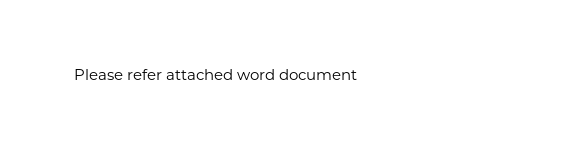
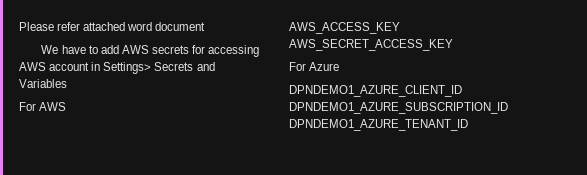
(358, 74) none -> [41,45,260,57] [19,62,215,74] [19,79,67,88] [19,102,67,111] [289,22,400,34] [289,39,453,51] [289,62,340,71] [289,85,462,97] [289,102,508,114] [289,119,468,131] // We have to add AWS secrets for accessing AWS account in Settings> Secrets and Variables // For AWS // AWS_ACCESS_KEY AWS_SECRET_ACCESS_KEY // For Azure // DPNDEMO1_AZURE_CLIENT_ID DPNDEMO1_AZURE_SUBSCRIPTION_ID DPNDEMO1_AZURE_TENANT_ID

